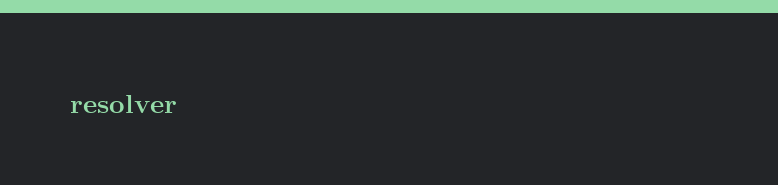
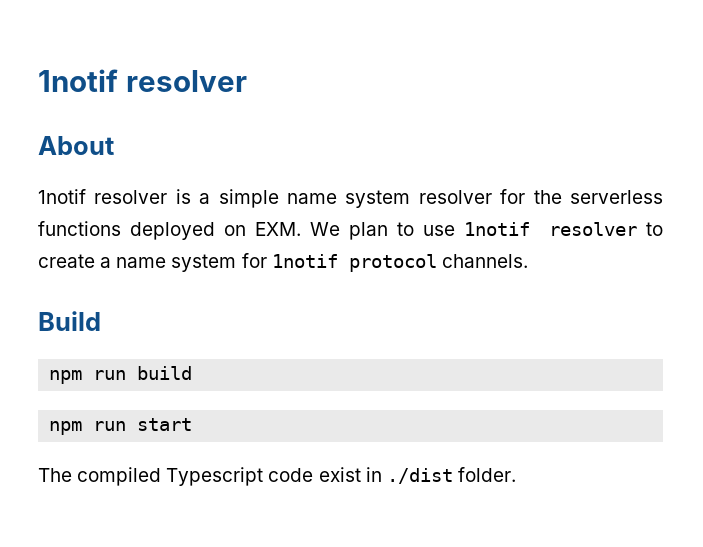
[70,95,177,113] resolver -> [38,69,247,92] [38,136,114,155] [38,189,663,208] [38,221,663,240] [38,253,528,272] [38,311,101,331] [49,366,193,384] [49,418,193,435] [38,467,516,486] 1notif resolver // About // 1notif resolver is a simple name system resolver for the serverless functions deployed on EXM. We plan to use 1notif resolver to create a name system for 1notif protocol channels. // Build // npm run build // npm run start // The compiled Typescript code exist in ./dist folder.

